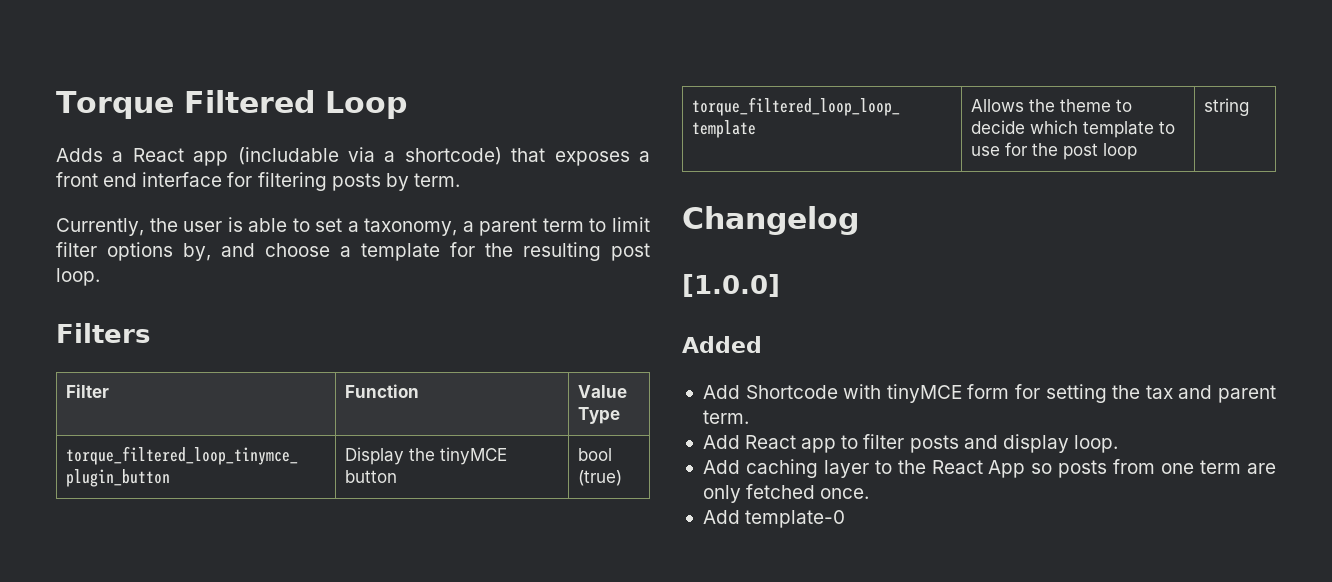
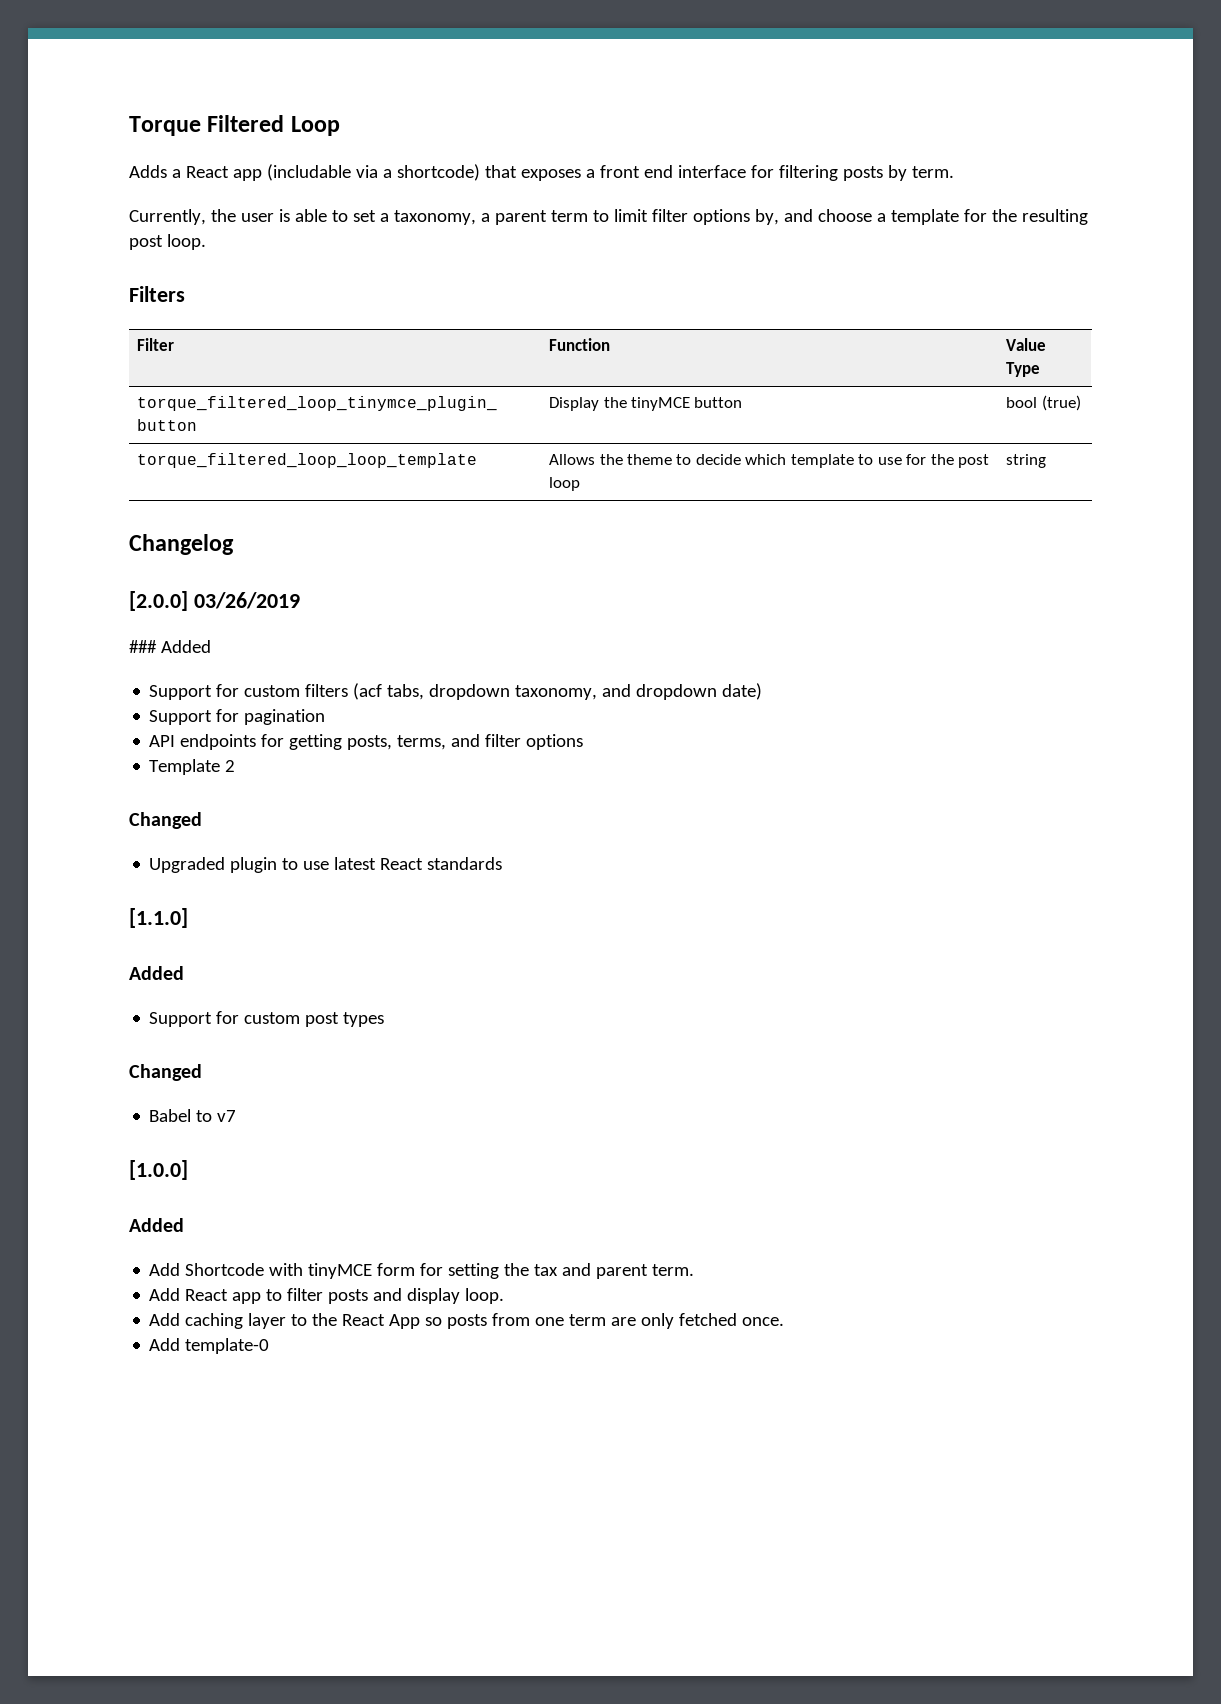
(859, 220) none -> [129,591,300,611] [129,640,211,653] [149,683,763,700] [149,709,326,725] [149,734,584,750] [149,759,236,775] [129,812,202,829] [149,857,503,873] [129,908,188,928] [129,966,184,980] [149,1011,385,1027] [129,1064,202,1081] [149,1109,237,1122] // [2.0.0] 03/26/2019 // ### Added // Support for custom filters (acf tabs, dropdown taxonomy, and dropdown date) // Support for pagination // API endpoints for getting posts, terms, and filter options // Template 2 // Changed // Upgraded plugin to use latest React standards // [1.1.0] // Added // Support for custom post types // Changed // Babel to v7

